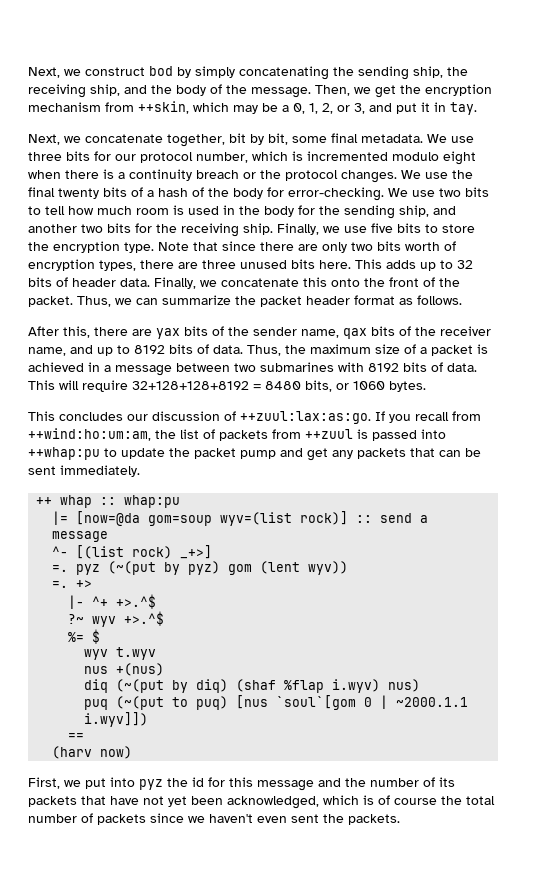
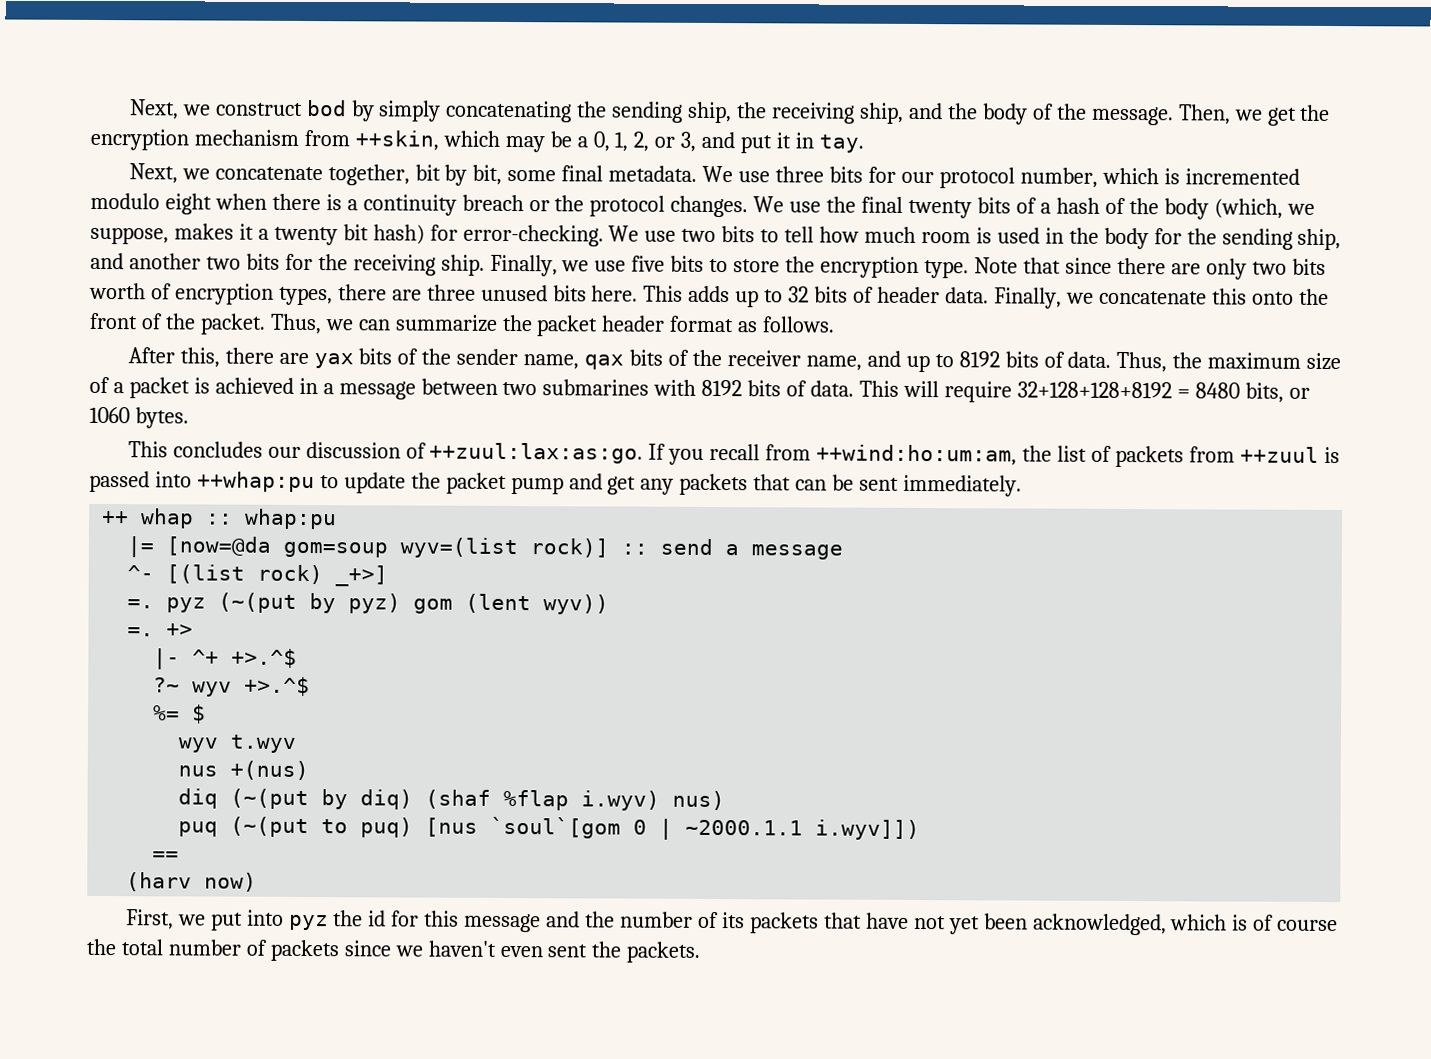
(263, 193) none -> [1213,198,1315,219] [90,223,425,246] (which, we suppose, makes it a twenty bit hash)

